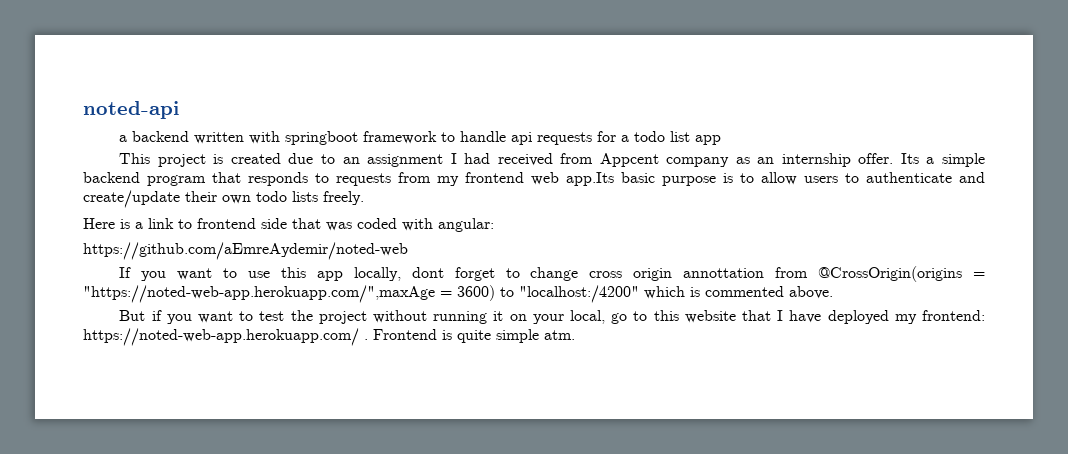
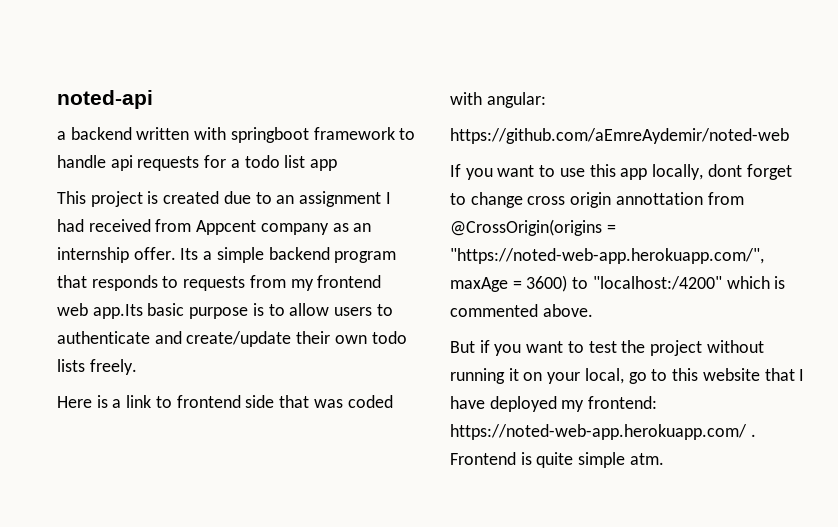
[83,285,435,303] "https://noted-web-app.herokuapp.com/",maxAge -> [450,248,764,264] [450,277,508,292] "https://noted-web-app.herokuapp.com/", maxAge

